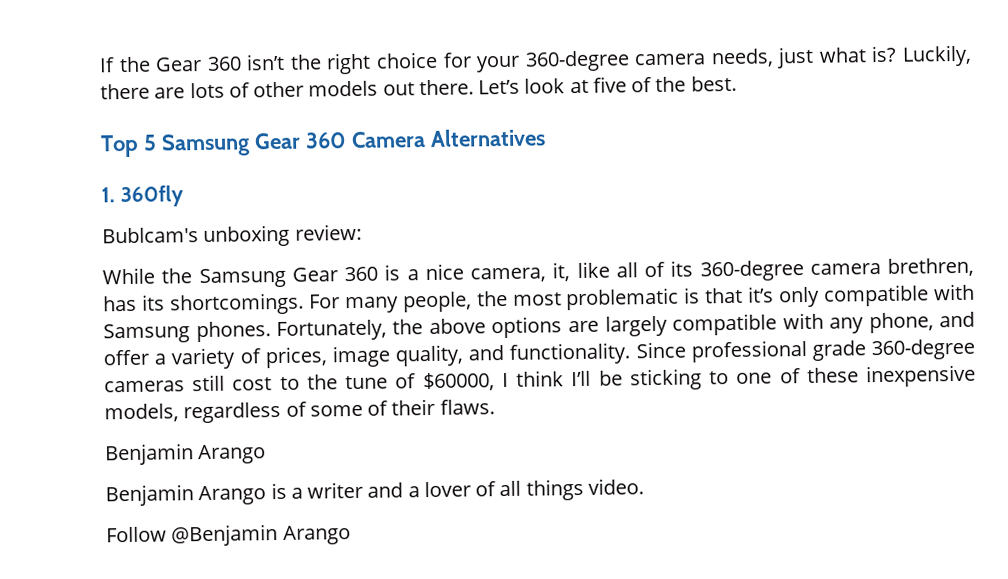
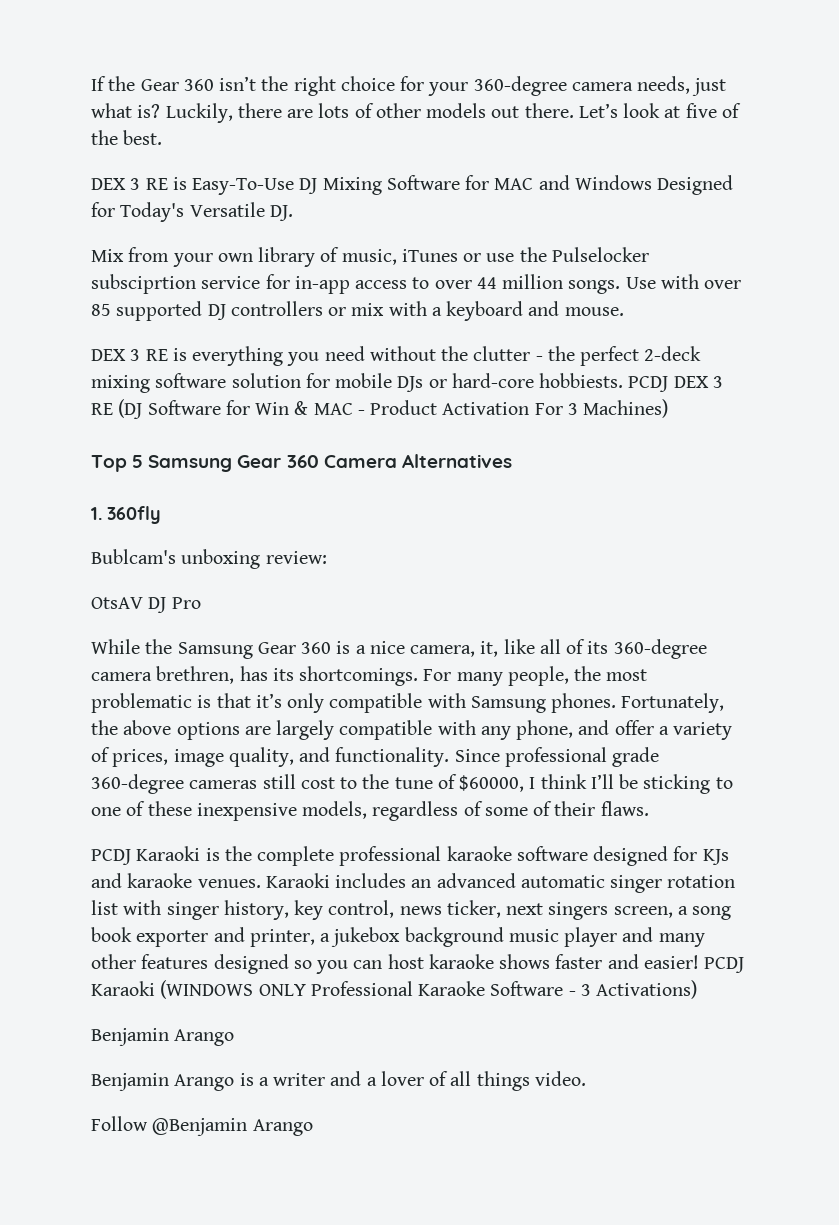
(737, 83) none -> [91,175,734,195] [91,202,293,222] [91,247,649,267] [91,274,742,294] [91,301,624,321] [91,346,702,366] [91,373,723,393] [91,399,669,419] // DEX 3 RE is Easy-To-Use DJ Mixing Software for MAC and Windows Designed for Today's Versatile DJ. // Mix from your own library of music, iTunes or use the Pulselocker subsciprtion service for in-app access to over 44 million songs. Use with over 85 supported DJ controllers or mix with a keyboard and mouse. // DEX 3 RE is everything you need without the clutter - the perfect 2-deck mixing software solution for mobile DJs or hard-core hobbiests. PCDJ DEX 3 RE (DJ Software for Win & MAC - Product Activation For 3 Machines)
(362, 232) none -> [91,597,201,613] // OtsAV DJ Pro
(495, 407) none -> [91,846,729,866] [91,873,736,893] [91,900,732,920] [91,927,705,947] [91,954,745,974] [91,980,698,999] // PCDJ Karaoki is the complete professional karaoke software designed for KJs and karaoke venues. Karaoki includes an advanced automatic singer rotation list with singer history, key control, news ticker, next singers screen, a song book exporter and printer, a jukebox background music player and many other features designed so you can host karaoke shows faster and easier! PCDJ Karaoki (WINDOWS ONLY Professional Karaoke Software - 3 Activations)

